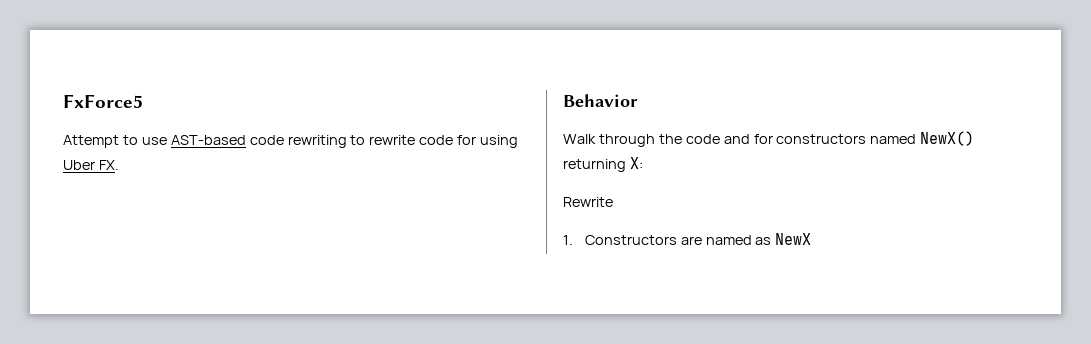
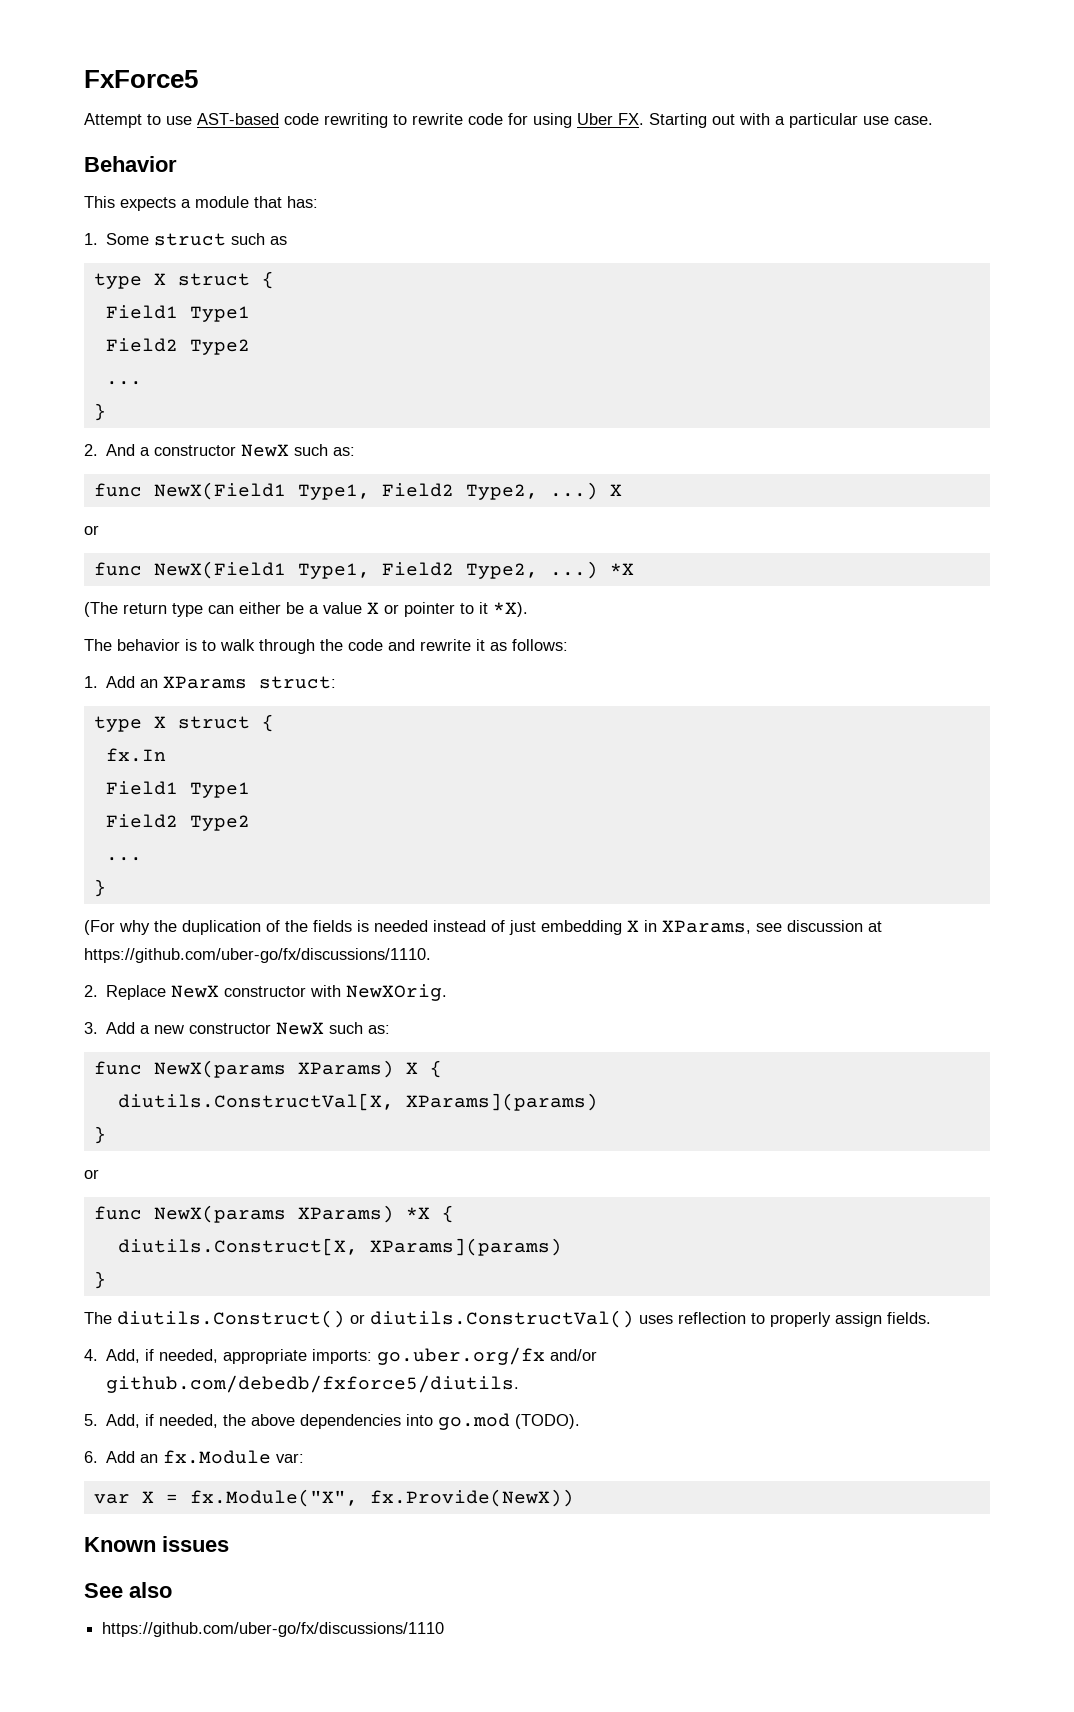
[563,94,638,107] [563,131,975,147] [563,157,643,172] [563,197,613,207] [563,233,812,245] // Behavior // Walk through the code and for constructors named NewX() returning X: // Rewrite // 1. Constructors are named as NewX -> [649,113,933,128] [84,156,177,172] [84,196,318,211] [84,233,288,246] [93,271,274,289] [105,305,250,322] [105,338,250,355] [105,381,142,385] [93,403,106,421] [84,444,356,457] [93,482,622,500] [84,525,99,535] [93,561,634,579] [84,602,528,617] [84,639,568,654] [84,676,337,689] [93,714,274,732] [105,748,166,762] [105,781,250,798] [105,814,250,831] [105,857,142,861] [93,879,106,897] [84,920,882,935] [84,948,431,963] [84,984,448,1001] [84,1022,391,1035] [93,1060,442,1078] [117,1093,598,1111] [93,1126,106,1144] [84,1169,99,1179] [93,1205,454,1223] [117,1238,562,1256] [93,1271,106,1289] [84,1310,931,1328] [84,1347,598,1365] [106,1375,520,1393] [84,1413,581,1430] [84,1450,305,1464] [93,1489,574,1507] [84,1536,229,1552] [84,1582,172,1598] [102,1622,445,1637] Starting out with a particular use case. // Behavior // This expects a module that has: // 1. Some struct such as // type X struct { // Field1 Type1 // Field2 Type2 // ... // } // 2. And a constructor NewX such as: // func NewX(Field1 Type1, Field2 Type2, ...) X // or // func NewX(Field1 Type1, Field2 Type2, ...) *X // (The return type can either be a value X or pointer to it *X). // The behavior is to walk through the code and rewrite it as follows: // 1. Add an XParams struct: // type X struct { // fx.In // Field1 Type1 // Field2 Type2 // ... // } // (For why the duplication of the fields is needed instead of just embedding X in XParams, see discussion at https://github.com/uber-go/fx/discussions/1110. // 2. Replace NewX constructor with NewXOrig. // 3. Add a new constructor NewX such as: // func NewX(params XParams) X { // diutils.ConstructVal[X, XParams](params) // } // or // func NewX(params XParams) *X { // diutils.Construct[X, XParams](params) // } // The diutils.Construct() or diutils.ConstructVal() uses reflection to properly assign fields. // 4. Add, if needed, appropriate imports: go.uber.org/fx and/or github.com/debedb/fxforce5/diutils. // 5. Add, if needed, the above dependencies into go.mod (TODO). // 6. Add an fx.Module var: // var X = fx.Module("X", fx.Provide(NewX)) // Known issues // See also // https://github.com/uber-go/fx/discussions/1110

